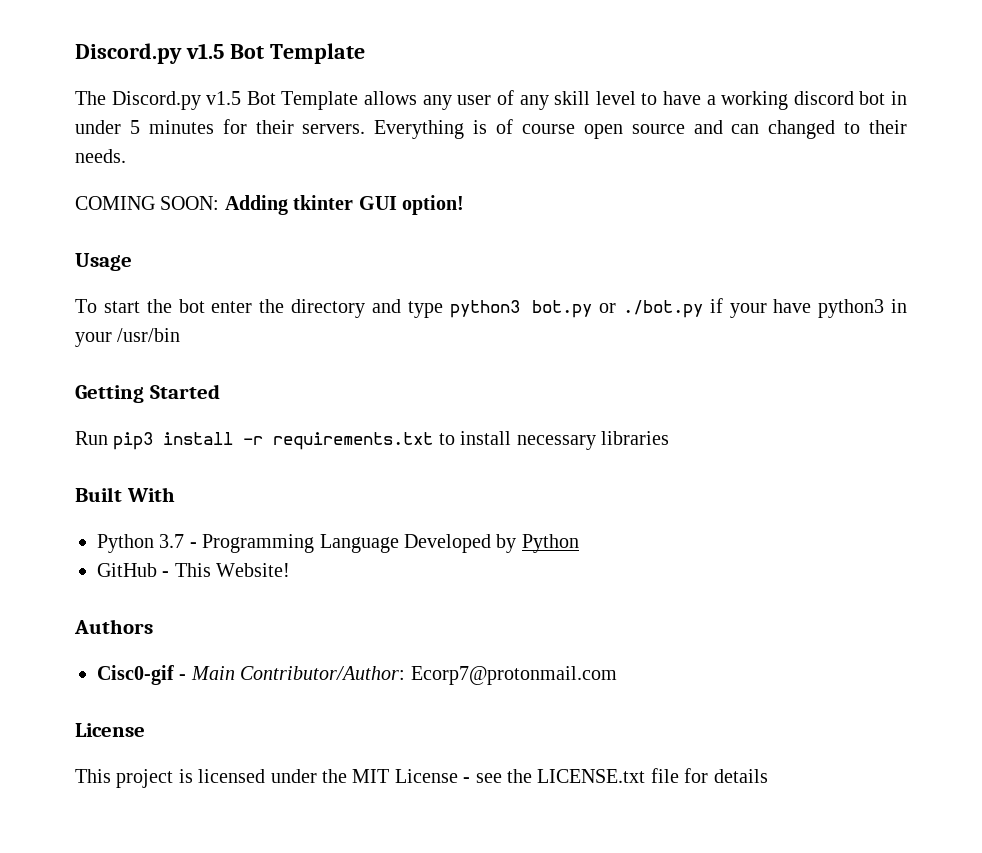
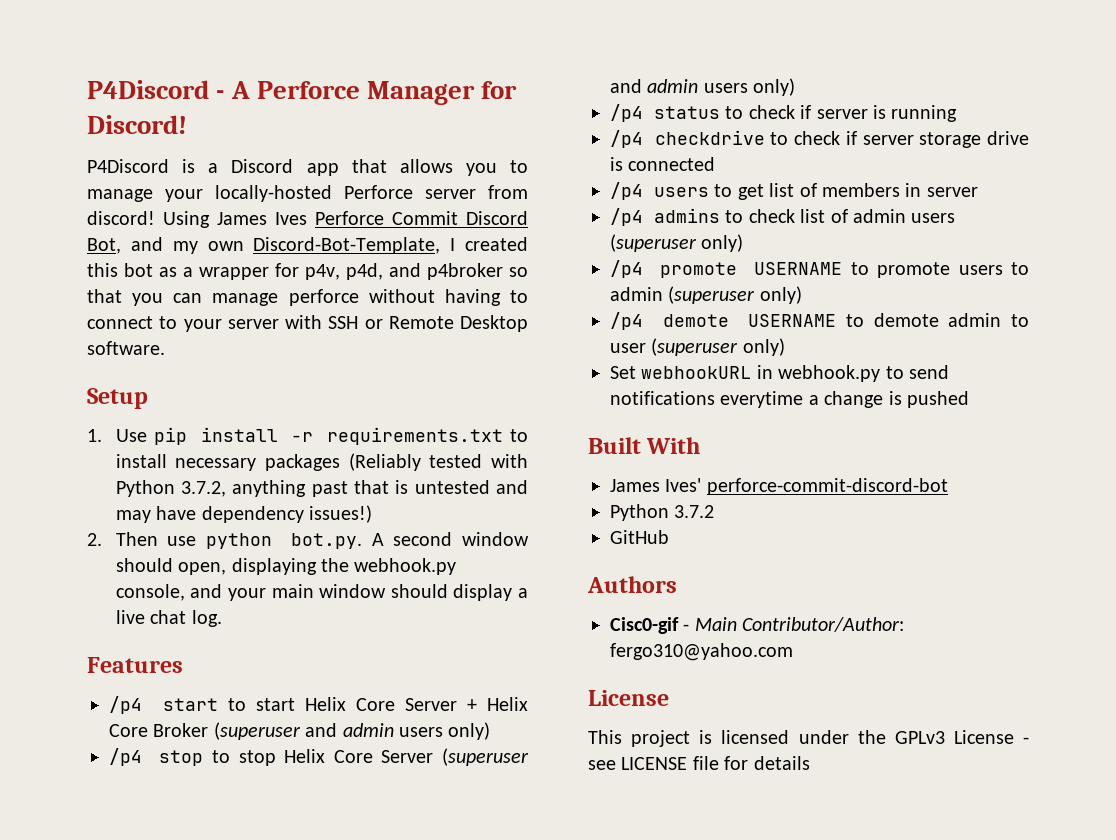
[75,43,365,64] [75,90,907,110] [75,119,907,139] [75,149,126,163] [75,195,464,215] [75,253,132,271] [75,298,907,318] [75,328,181,347] [75,384,220,403] [75,431,154,450] Discord.py v1.5 Bot Template // The Discord.py v1.5 Bot Template allows any user of any skill level to have a working discord bot in under 5 minutes for their servers. Everything is of course open source and can changed to their needs. // COMING SOON: Adding tkinter GUI option! // Usage // To start the bot enter the directory and type python3 bot.py or ./bot.py if your have python3 in your /usr/bin // Getting Started // Run pip3 -> [87,80,518,105] [87,115,187,134] [87,159,528,176] [87,185,528,202] [87,211,528,228] [87,237,528,254] [87,263,528,280] [87,289,528,306] [87,315,528,332] [87,341,165,355] [87,388,148,409] [87,427,187,445] P4Discord - A Perforce Manager for Discord! // P4Discord is a Discord app that allows you to manage your locally-hosted Perforce server from discord! Using James Ives Perforce Commit Discord Bot, and my own Discord-Bot-Template, I created this bot as a wrapper for p4v, p4d, and p4broker so that you can manage perforce without having to connect to your server with SSH or Remote Desktop software. // Setup // 1. Use pip
[600,431,669,445] [75,487,175,502] [97,534,579,553] [97,563,291,577] libraries // Built With // Python 3.7 - Programming Language Developed by Python // GitHub - This Website! -> [265,453,528,471] [115,480,528,497] [115,505,373,523] [87,532,529,549] [115,558,457,575] [115,584,528,601] [115,610,222,627] [87,657,183,673] [109,696,528,714] [109,722,491,740] [109,748,529,766] [610,78,796,96] [610,104,958,122] [610,130,1029,148] [610,157,716,171] [610,182,978,200] [610,208,956,226] [610,234,744,252] [610,260,1029,278] [610,286,802,304] [610,312,1029,330] [610,338,785,356] [610,365,949,382] [610,391,969,408] [588,437,701,454] [610,478,948,495] [610,504,715,521] [610,530,669,544] packages (Reliably tested with Python 3.7.2, anything past that is untested and may have dependency issues!) // 2. Then use python bot.py. A second window should open, displaying the webhook.py console, and your main window should display a live chat log. // Features // /p4 start to start Helix Core Server + Helix Core Broker (superuser and admin users only) // /p4 stop to stop Helix Core Server (superuser and admin users only) // /p4 status to check if server is running // /p4 checkdrive to check if server storage drive is connected // /p4 users to get list of members in server // /p4 admins to check list of admin users (superuser only) // /p4 promote USERNAME to promote users to admin (superuser only) // /p4 demote USERNAME to demote admin to user (superuser only) // Set webhookURL in webhook.py to send notifications everytime a change is pushed // Built With // James Ives' perforce-commit-discord-bot // Python 3.7.2 // GitHub
[410,666,617,685] Ecorp7@protonmail.com -> [610,643,793,661] fergo310@yahoo.com
[352,769,390,783] MIT -> [894,731,945,744] GPLv3
[506,769,646,783] the LICENSE.txt -> [621,757,688,770] LICENSE

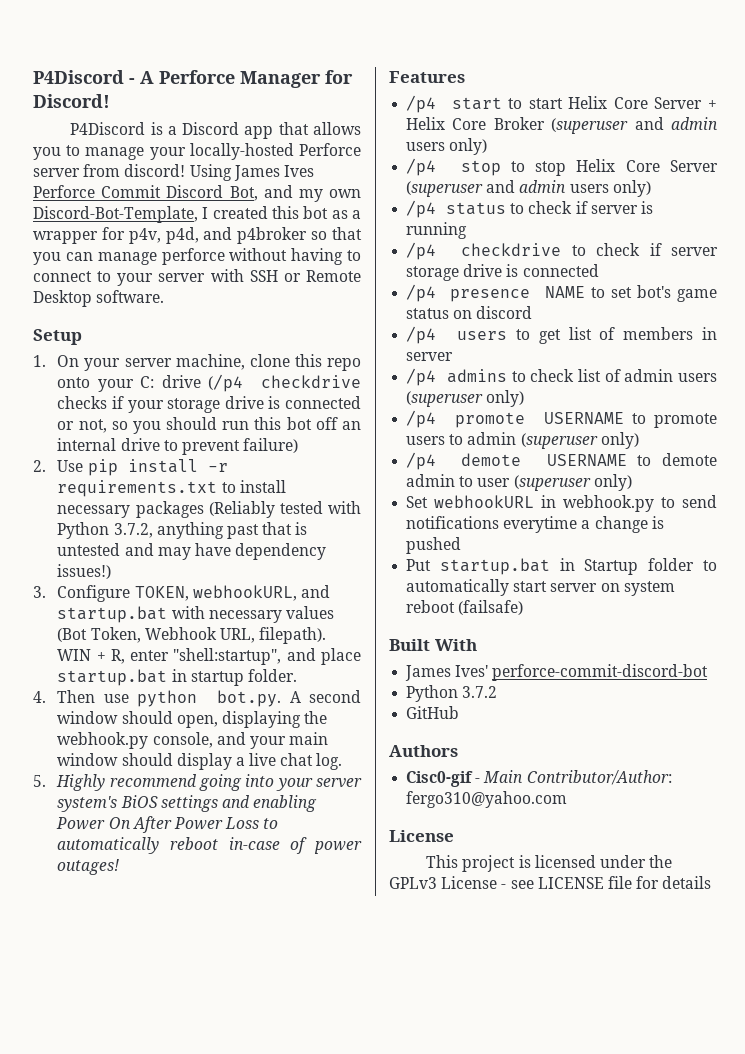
(102, 435) none -> [57,354,361,371] [57,374,361,392] [57,396,361,413] [57,417,361,434] [57,438,299,455] [33,460,46,472] On your server machine, clone this repo onto your C: drive (/p4 checkdrive checks if your storage drive is connected or not, so you should run this bot off an internal drive to prevent failure) // 2.
[87,533,102,546] 2. -> [33,585,330,602] [57,606,334,623] [57,627,327,644] [57,648,361,665] [57,669,297,686] [33,691,46,703] 3. Configure TOKEN, webhookURL, and startup.bat with necessary values (Bot Token, Webhook URL, filepath). WIN + R, enter "shell:startup", and place startup.bat in startup folder. // 4.
(222, 618) none -> [33,774,362,791] [57,795,318,812] [56,816,279,833] [57,837,362,854] [57,859,120,875] // 5. Highly recommend going into your server system's BiOS settings and enabling Power On After Power Loss to automatically reboot in-case of power outages!
(716, 164) none -> [406,284,717,302] [406,306,533,319] // /p4 presence NAME to set bot's game status on discord
(969, 399) none -> [406,558,717,575] [406,579,675,596] [406,600,524,615] // Put startup.bat in Startup folder to automatically start server on system reboot (failsafe)

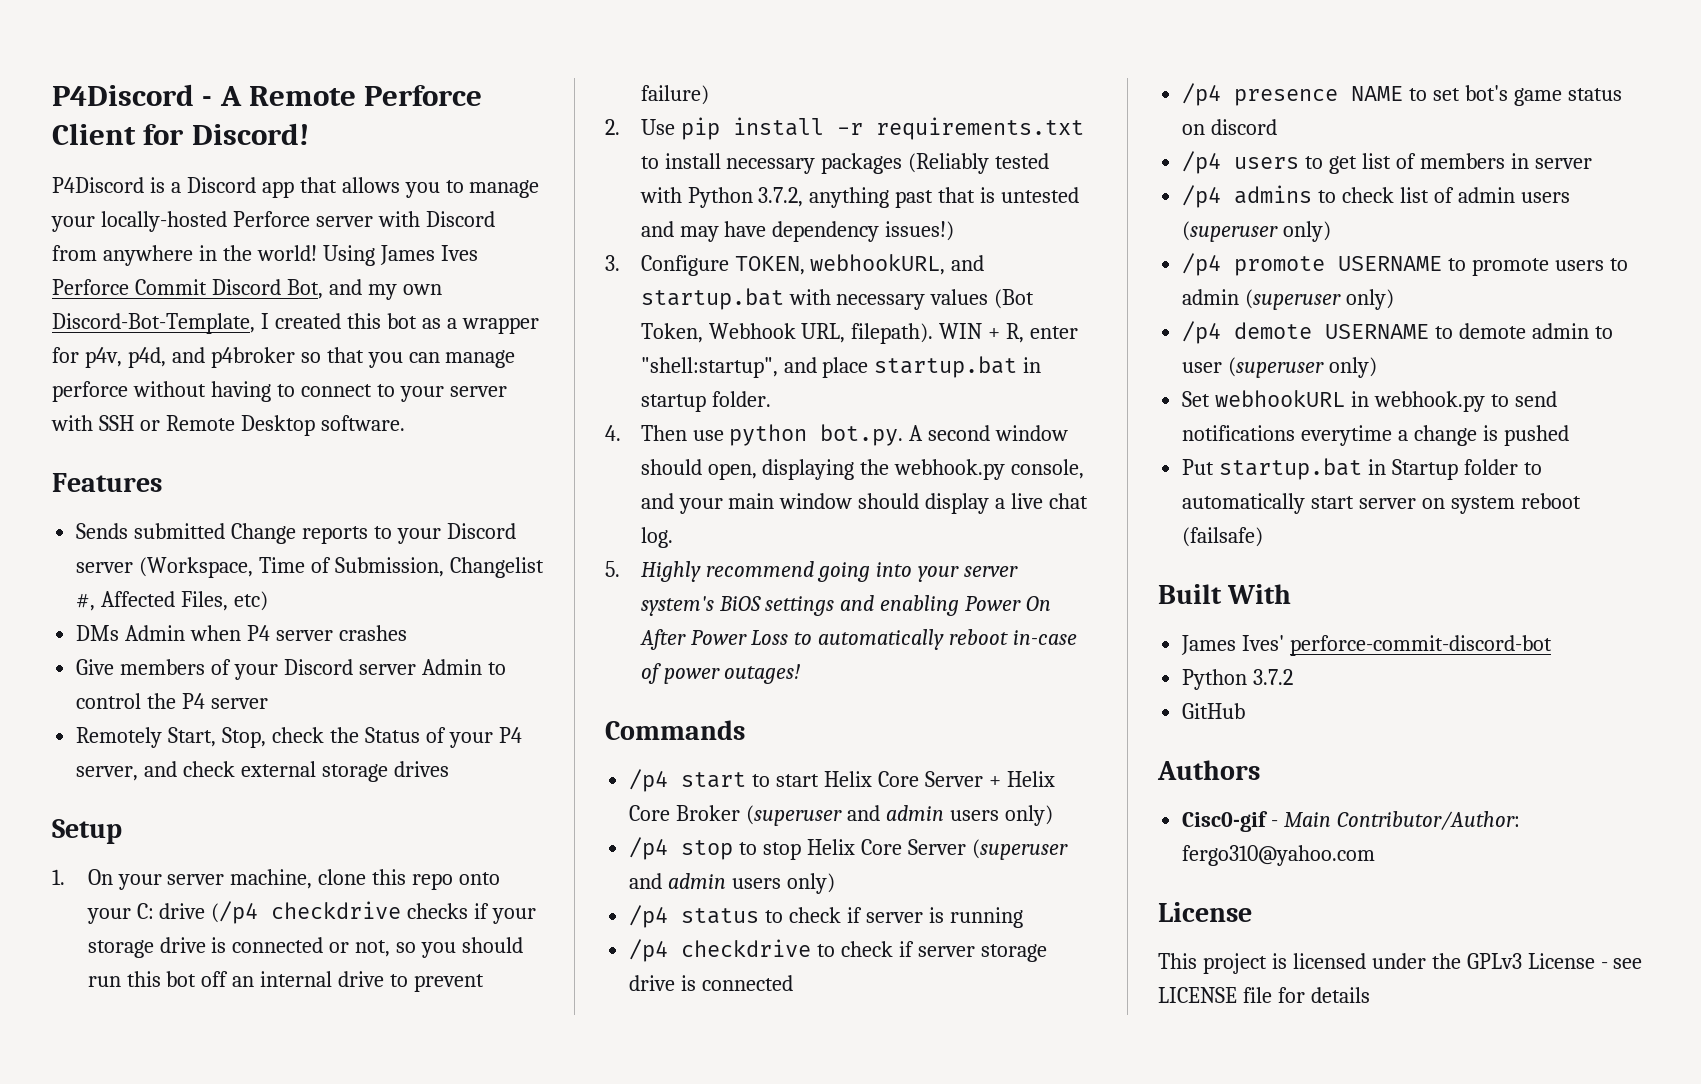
[159,70,321,88] Perforce Manager -> [249,85,483,106] [52,123,136,145] Remote Perforce Client
[83,164,186,177] from discord! -> [377,211,495,227] [52,245,317,266] with Discord from anywhere in the world!
(165, 296) none -> [52,473,162,492] [76,523,516,544] [76,557,544,578] [76,591,269,611] [76,625,407,641] [76,659,506,680] [76,693,269,709] [76,727,522,748] [76,761,449,782] // Features // Sends submitted Change reports to your Discord server (Workspace, Time of Submission, Changelist #, Affected Files, etc) // DMs Admin when P4 server crashes // Give members of your Discord server Admin to control the P4 server // Remotely Start, Stop, check the Status of your P4 server, and check external storage drives
[389,71,465,83] Features -> [605,720,745,740] Commands

